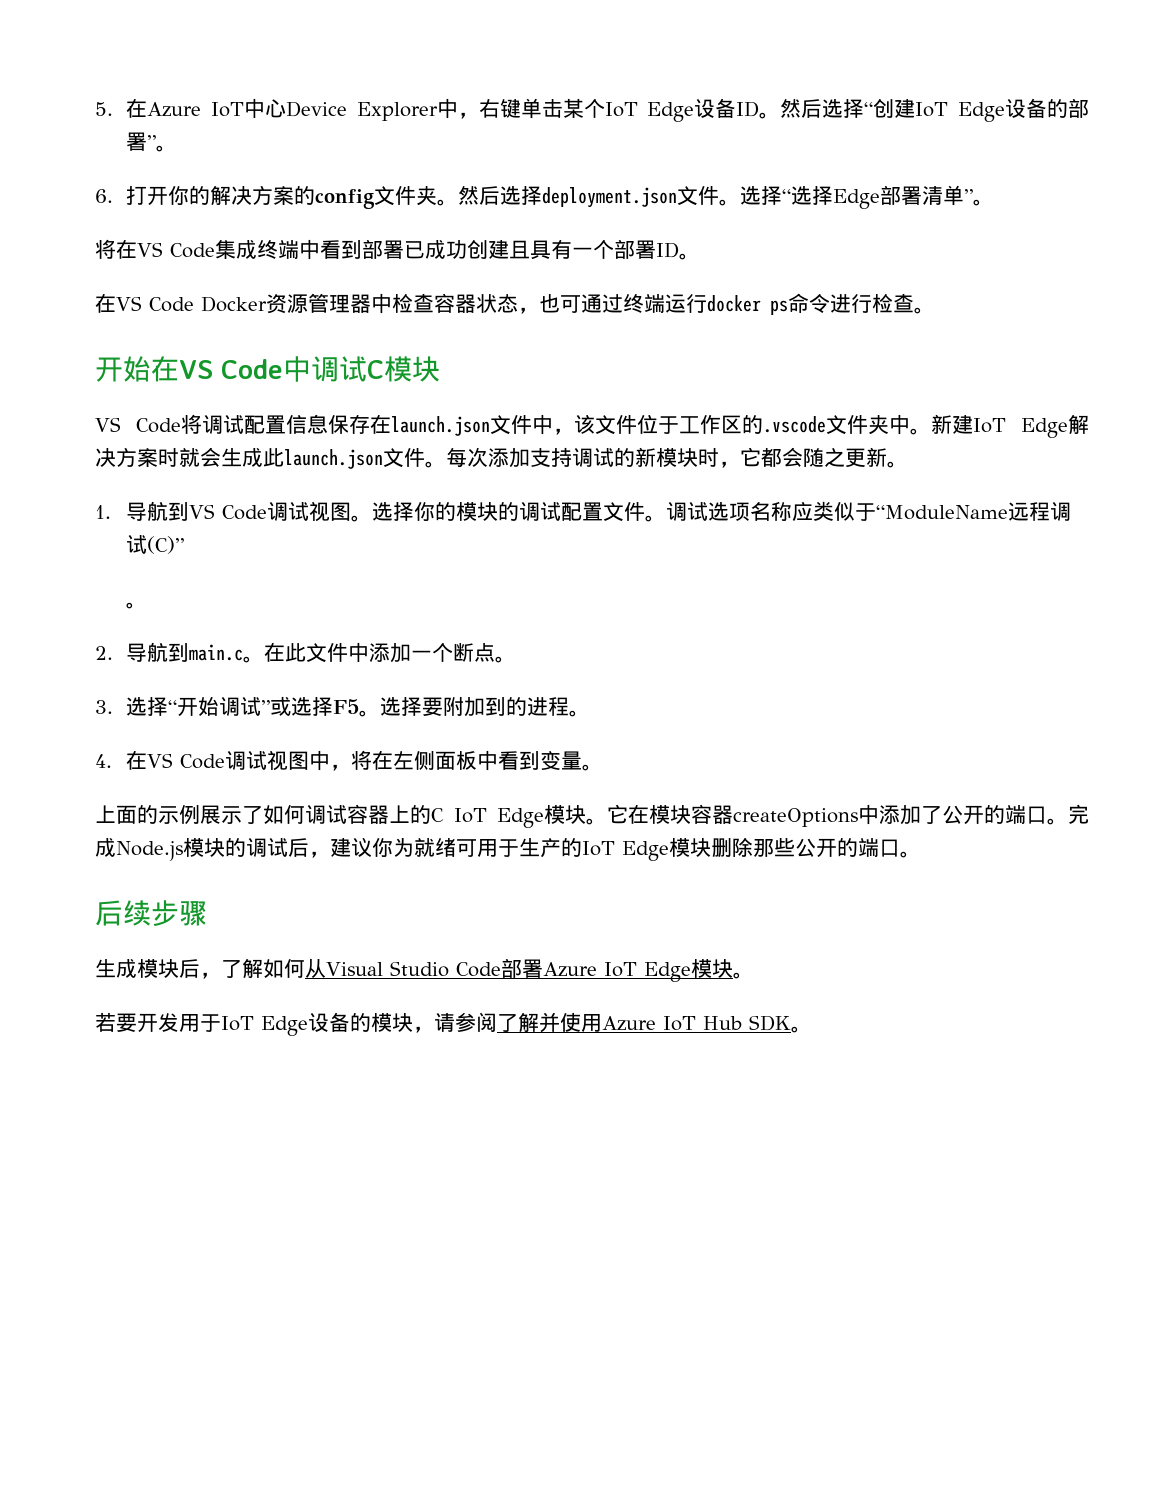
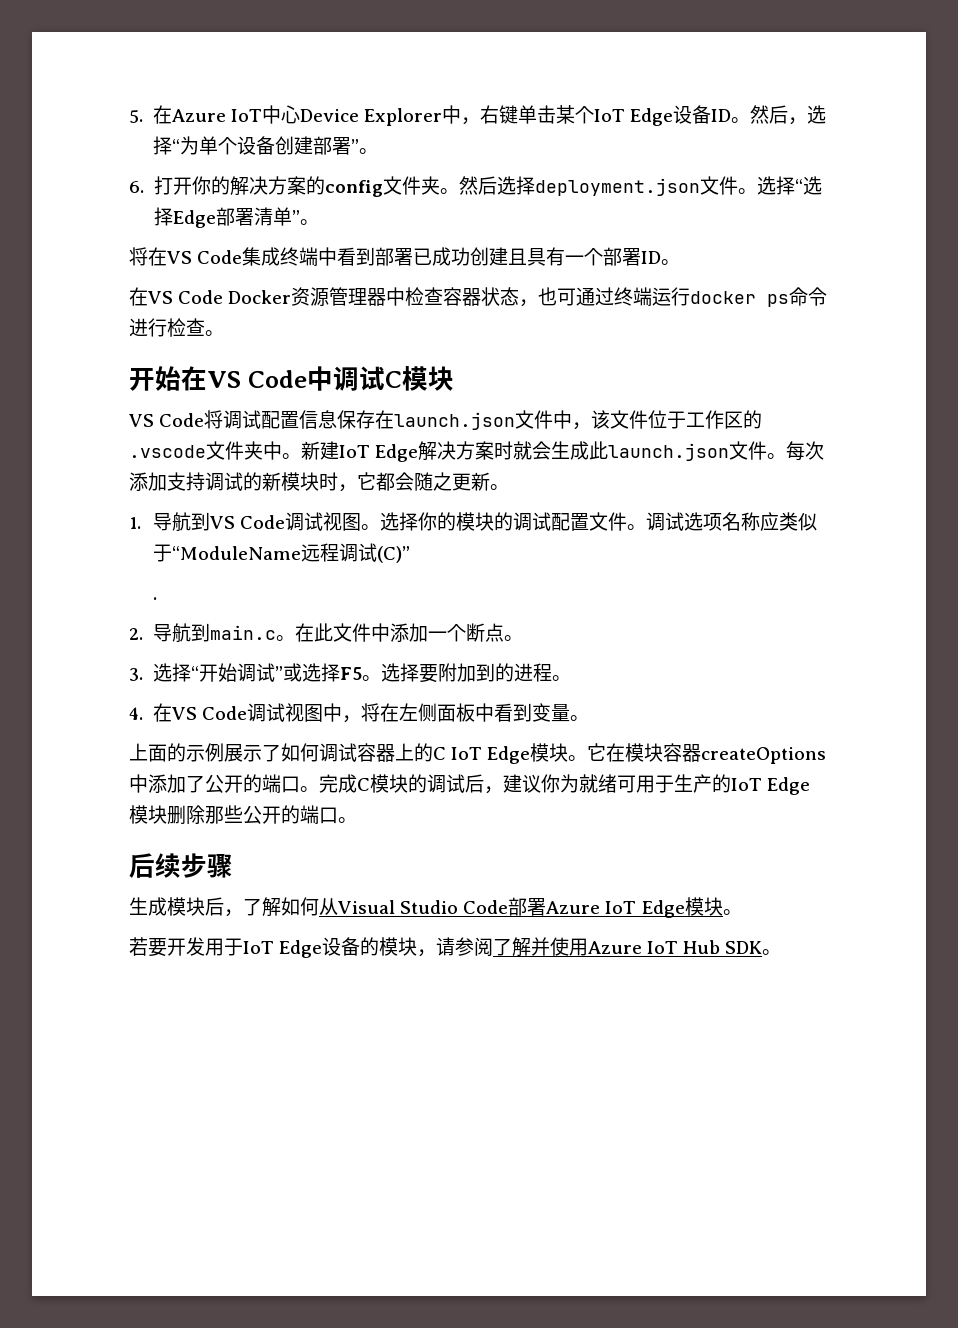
[822,98,1068,122] 选择“创建IoT Edge设备的 -> [787,105,826,125] [152,136,313,155] ，选择“为单个设备创建
[126,602,148,609] 。 -> [152,597,157,600] .
[116,841,183,861] Node.js -> [357,778,370,791] C

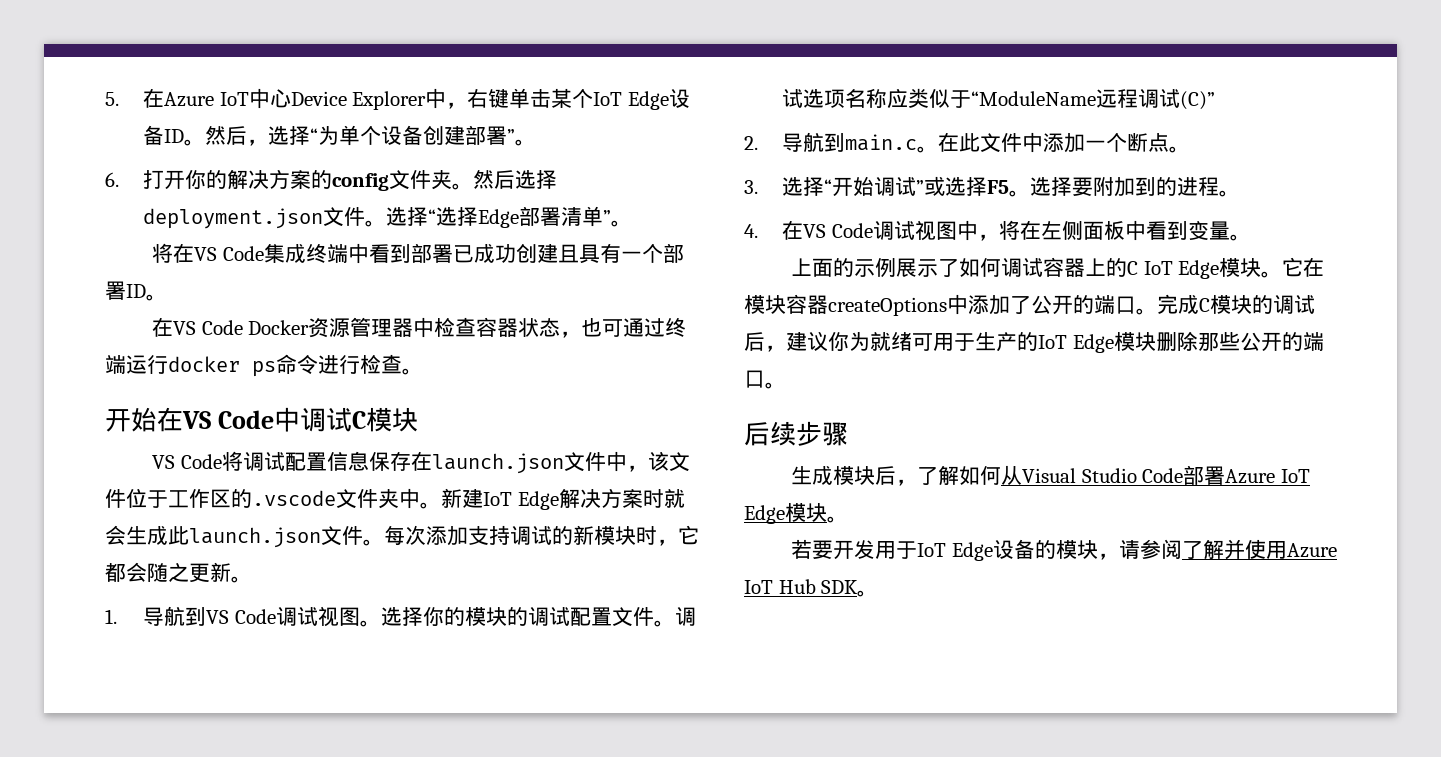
[152,597,157,600] // . -> (1215, 100) none

